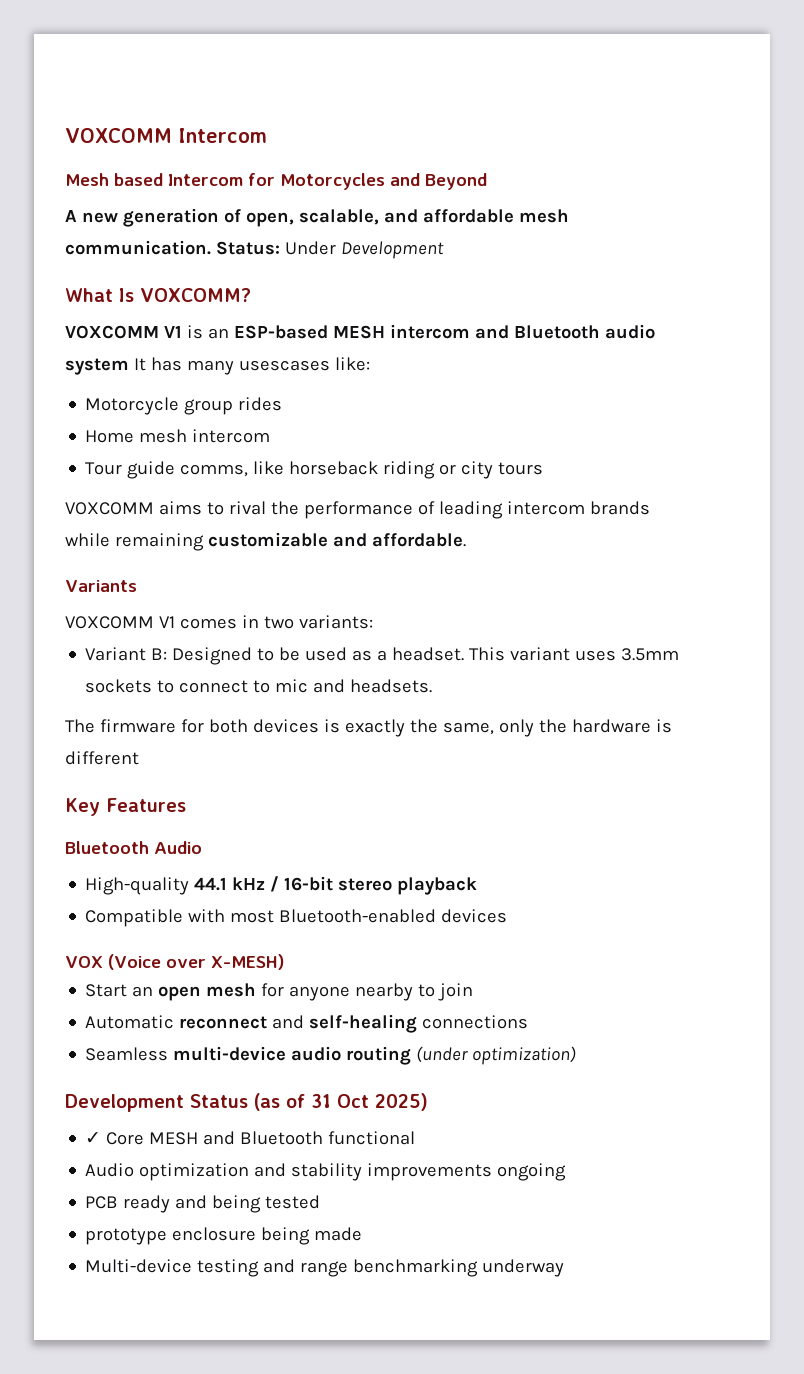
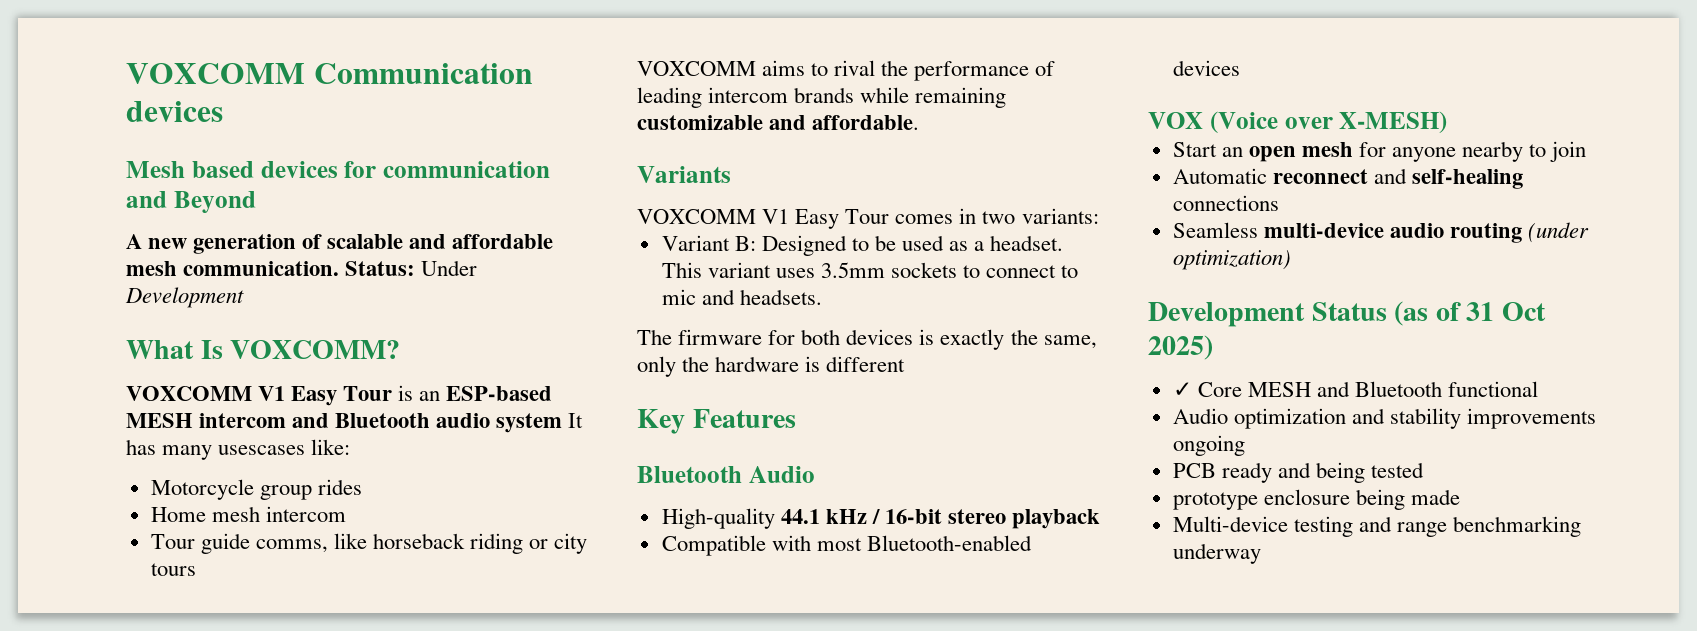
[65,128,267,143] VOXCOMM Intercom -> [126,63,533,84] [126,101,223,122] VOXCOMM Communication devices
[168,173,385,190] Intercom for Motorcycles -> [260,161,550,178] devices for communication
[245,209,379,227] open, scalable, -> [327,234,404,249] scalable
(182, 331) none -> [291,386,393,406] Easy Tour
(175, 622) none -> [795,209,890,229] Easy Tour

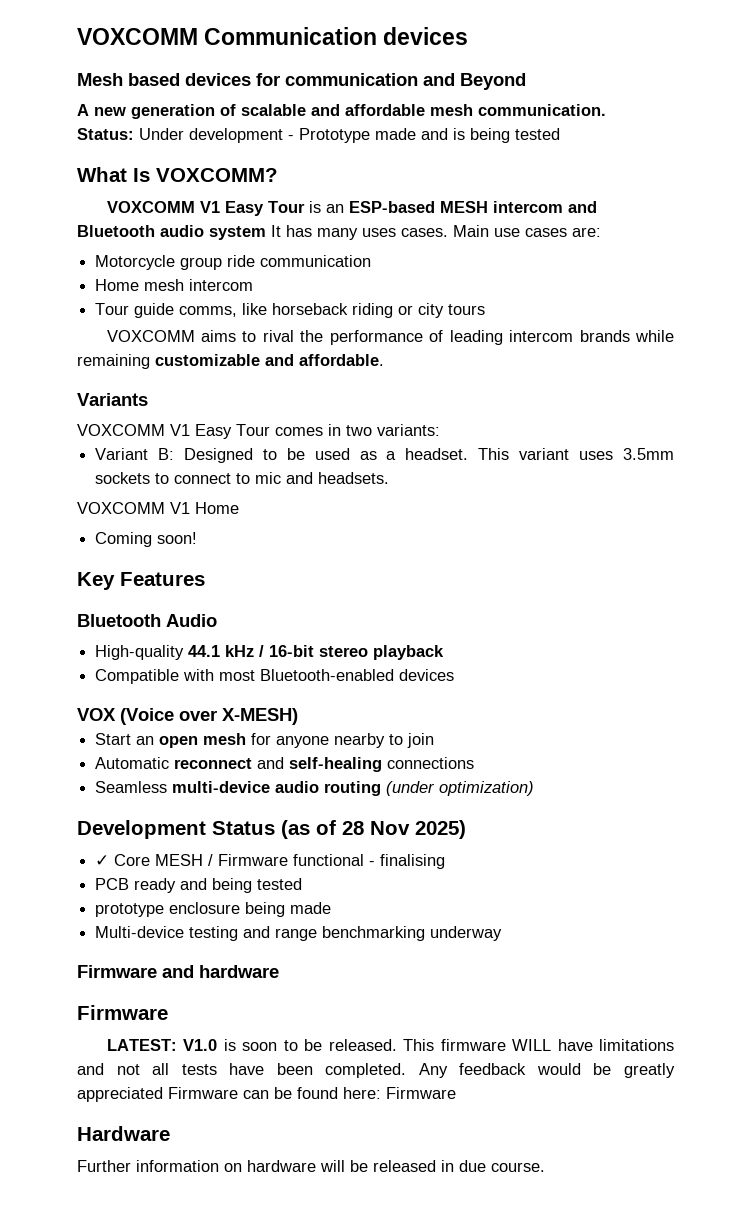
(340, 268) none -> (606, 110) //
[125,287,244,308] Development -> [189,128,560,143] development - Prototype made and is being tested
[218,439,351,455] usescases like: -> [362,225,601,237] uses cases. Main use cases are:
[317,479,362,495] rides -> [227,255,372,267] ride communication
[637,329,1097,350] [637,356,906,377] The firmware for both devices is exactly the same, only the hardware is different -> [77,502,239,514] [95,532,198,547] VOXCOMM V1 Home // Coming soon!
[1466,302,1546,321] 31 Oct -> [342,821,410,835] 28 Nov
[1316,381,1443,397] and Bluetooth -> [208,854,289,866] / Firmware
[1172,408,1597,429] [1172,435,1245,456] // Audio optimization and stability improvements ongoing -> [369,854,446,869] - finalising
(1261, 553) none -> [77,965,279,978] [77,1005,168,1020] [106,1039,675,1051] [77,1063,675,1078] [77,1087,456,1102] [77,1126,170,1141] [77,1160,545,1172] // Firmware and hardware // Firmware // LATEST: V1.0 is soon to be released. This firmware WILL have limitations and not all tests have been completed. Any feedback would be greatly appreciated Firmware can be found here: Firmware // Hardware // Further information on hardware will be released in due course.

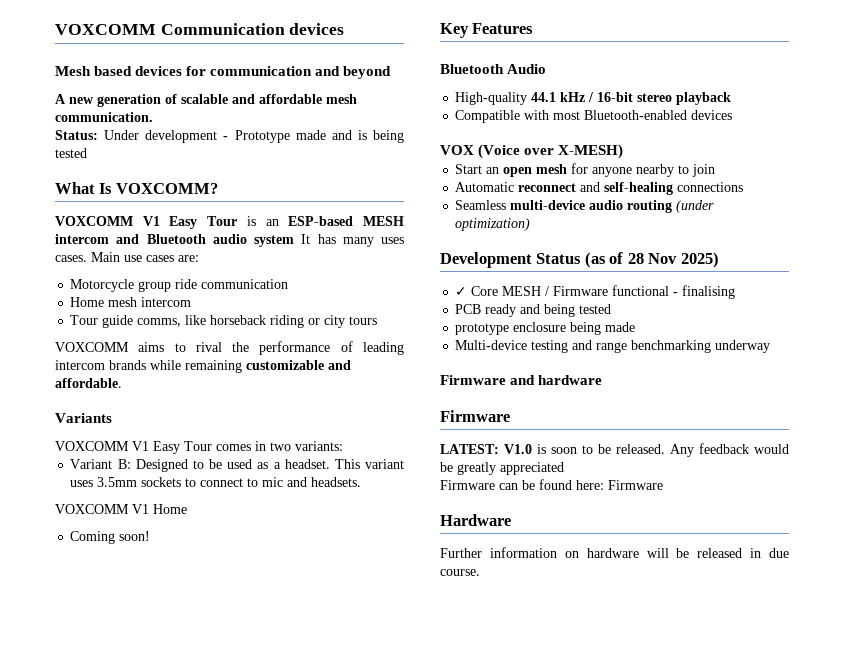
[460,73,526,90] Beyond -> [343,66,392,79] beyond
[403,1039,675,1051] [77,1063,407,1078] This firmware WILL have limitations and not all tests have been completed. -> (665, 449) none
(163, 1094) none -> (564, 468) //

